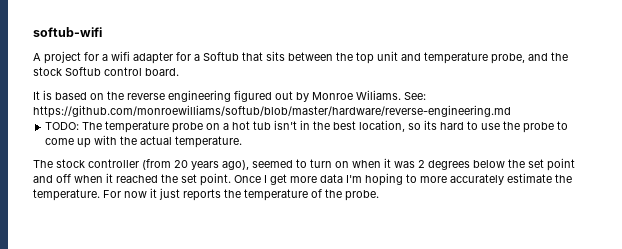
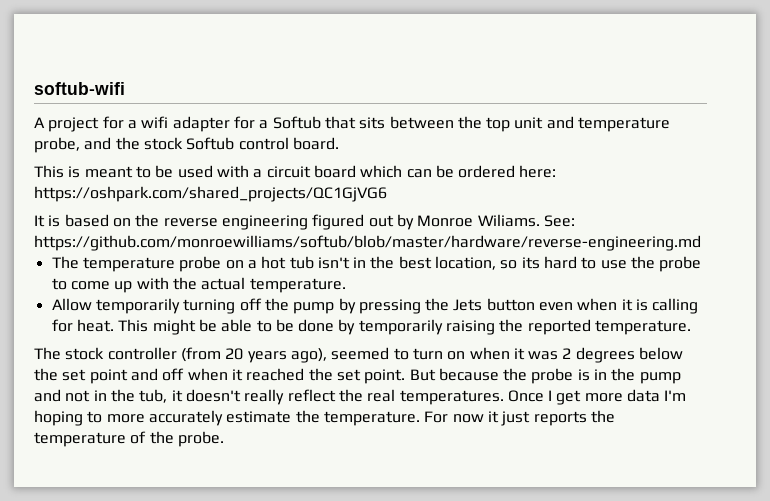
(179, 72) none -> [34,165,557,178] [34,186,387,202] // This is meant to be used with a circuit board which can be ordered here: https://oshpark.com/shared_projects/QC1GjVG6
[45,122,80,130] TODO: -> (701, 243) none
(243, 142) none -> [51,298,699,314] [51,319,692,335] // Allow temporarily turning off the pump by pressing the Jets button even when it is calling for heat. This might be able to be done by temporarily raising the reported temperature.
(231, 179) none -> [409,368,681,384] [34,389,504,405] But because the probe is in the pump and not in the tub, it doesn't really reflect the real temperatures.

